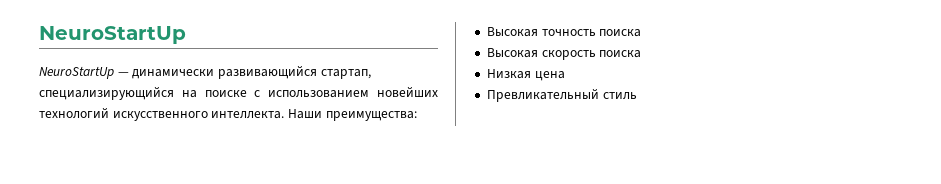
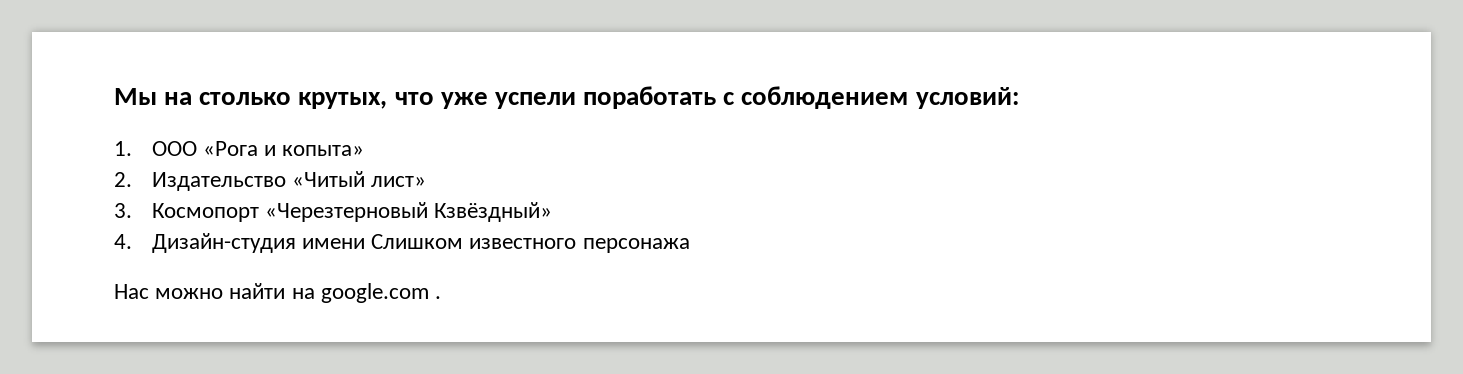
[39,26,186,44] [39,65,371,79] [39,86,438,100] [39,107,417,121] [486,27,642,37] [486,48,642,60] [486,69,565,81] [486,88,637,102] NeuroStartUp // NeuroStartUp — динамически развивающийся стартап, специализирующийся на поиске с использованием новейших технологий искусственного интеллекта. Наши преимущества: // Высокая точность поиска // Высокая скорость поиска // Низкая цена // Превликательный стиль -> [114,86,1019,109] [114,141,365,156] [114,171,427,191] [114,202,553,222] [114,233,690,253] [114,283,442,303] Мы на столько крутых, что уже успели поработать с соблюдением условий: // 1. ООО «Рога и копыта» // 2. Издательство «Читый лист» // 3. Космопорт «Черезтерновый Кзвёздный» // 4. Дизайн-студия имени Слишком известного персонажа // Нас можно найти на google.com .

